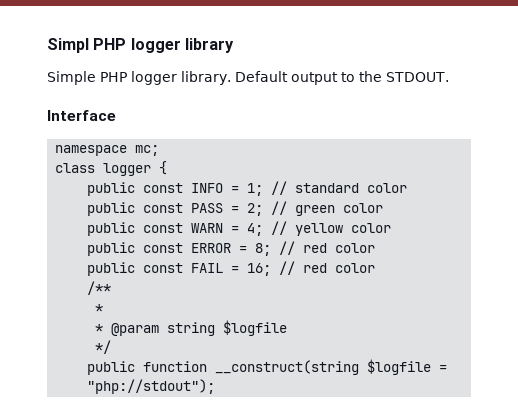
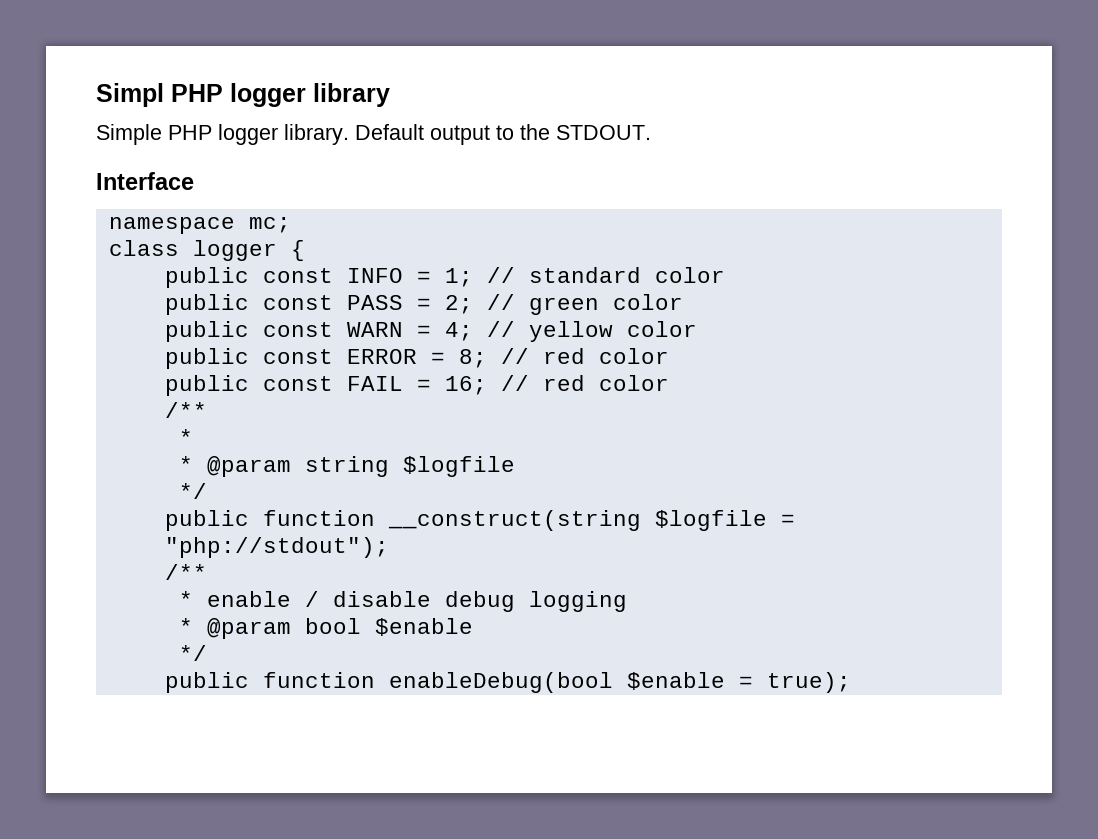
(216, 386) none -> [164,564,207,580] [178,591,627,612] [178,618,473,639] [178,645,207,661] [164,672,851,693] // /** // * enable / disable debug logging // * @param bool $enable // */ // public function enableDebug(bool $enable = true);

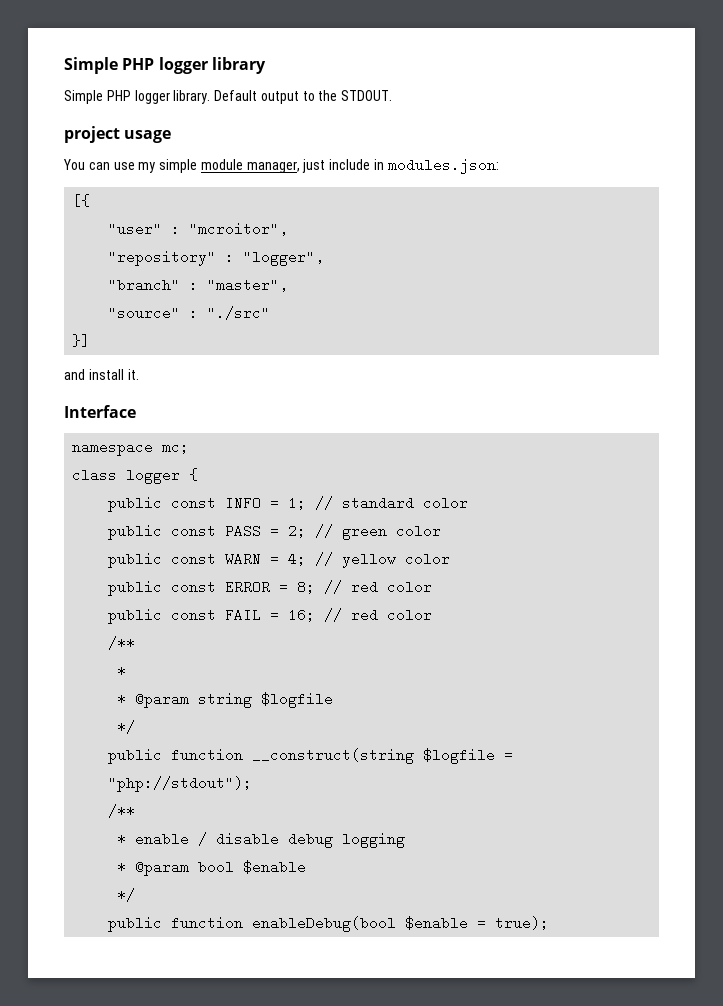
[96,83,164,107] Simpl -> [64,57,118,74] Simple
(651, 132) none -> [64,126,172,143] [63,158,499,174] [72,194,91,208] [108,222,289,236] [108,250,325,266] [108,278,289,292] [108,306,271,320] [72,334,91,348] [64,369,139,380] // project usage // You can use my simple module manager, just include in modules.json: // [{ // "user" : "mcroitor", // "repository" : "logger", // "branch" : "master", // "source" : "./src" // }] // and install it.

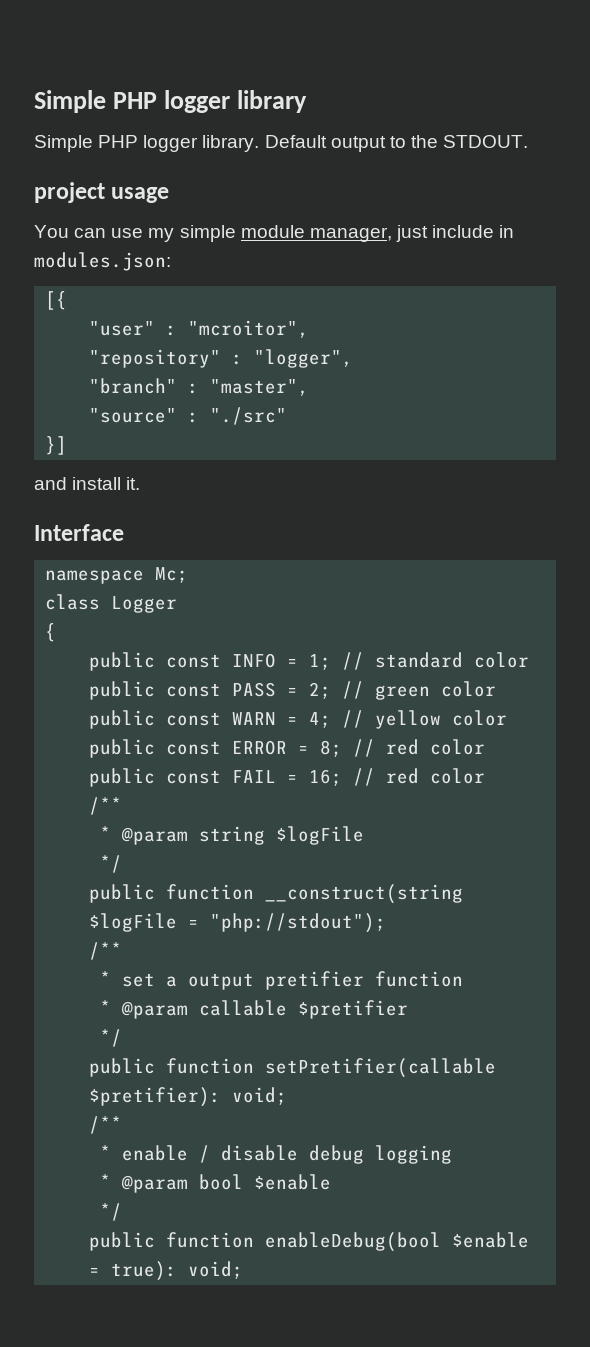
[162,440,190,454] mc; -> [155,567,189,583] Mc;
[126,468,181,484] logger -> [111,596,178,613] Logger //
[117,692,127,706] // * -> (112, 833) none
[261,692,334,708] $logfile -> [276,826,365,845] $logFile
[423,748,496,764] $logfile -> [89,913,178,932] $logFile
(136, 811) none -> [100,971,464,990] [100,1000,409,1019] [100,1029,123,1047] [89,1058,497,1078] [89,1087,288,1107] [89,1116,123,1134] // * set a output pretifier function // * @param callable $pretifier // */ // public function setPretifier(callable $pretifier): void; // /**
[495,916,550,930] true); -> [111,1261,244,1281] true): void;

